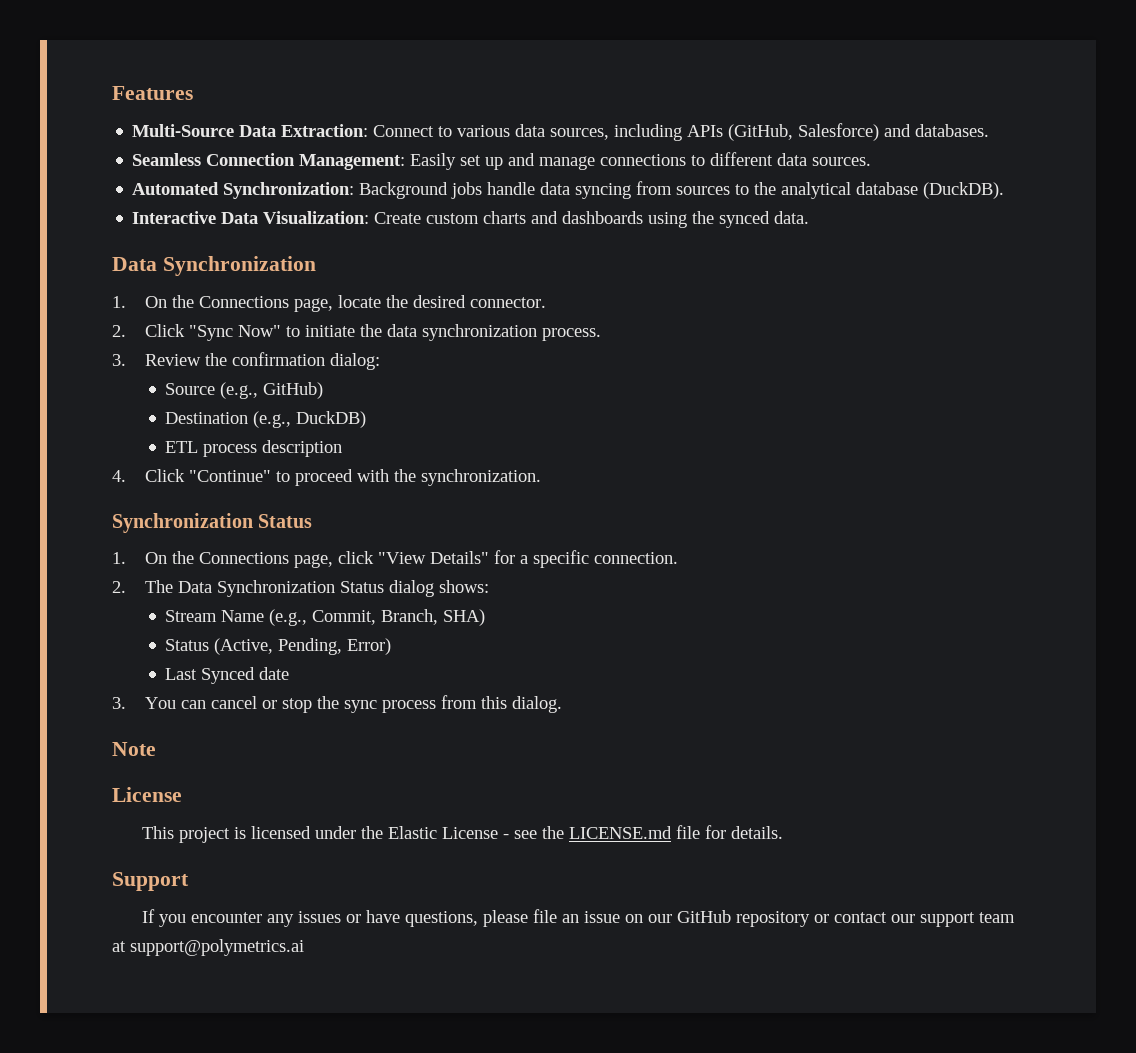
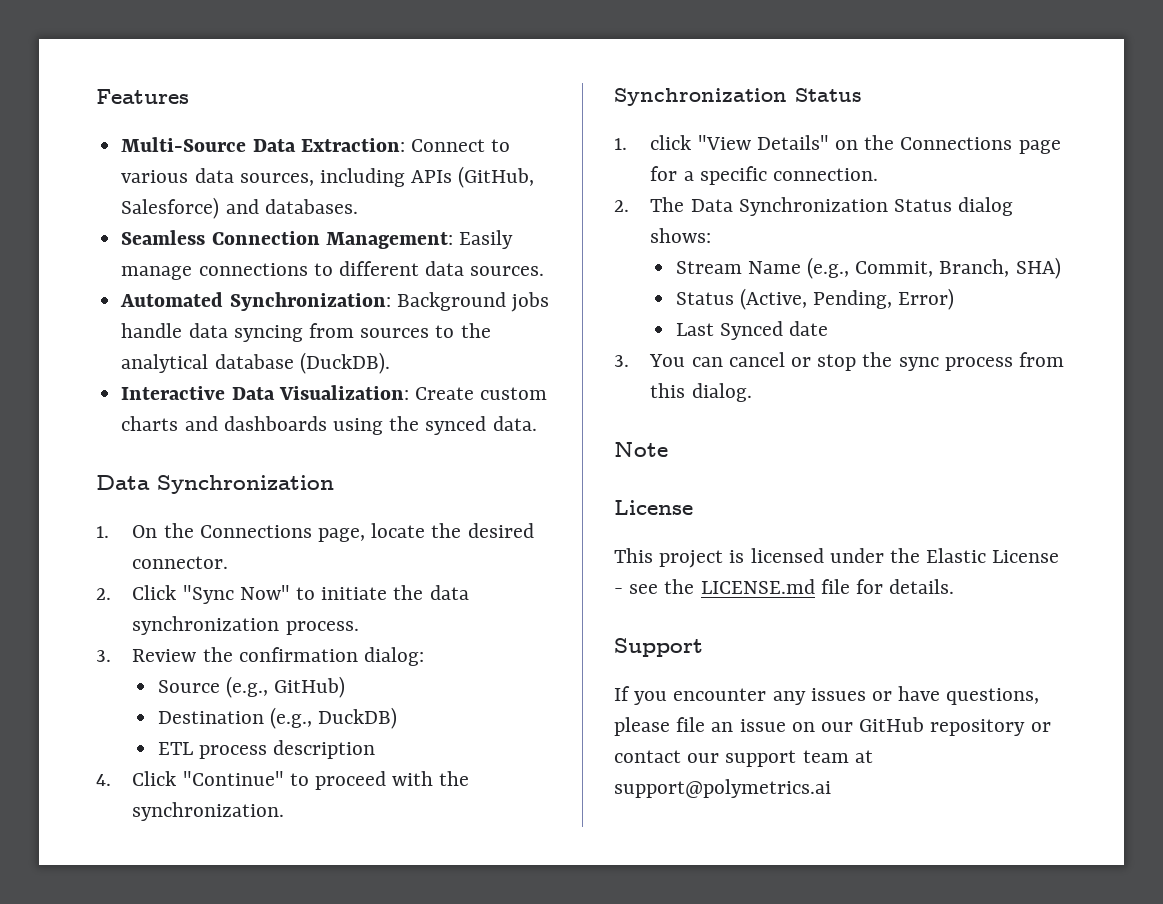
[460,153,536,170] set up and -> (513, 239) none
[144,551,489,568] On the Connections page, click "View Details" -> [650,135,1061,154] click "View Details" on the Connections page

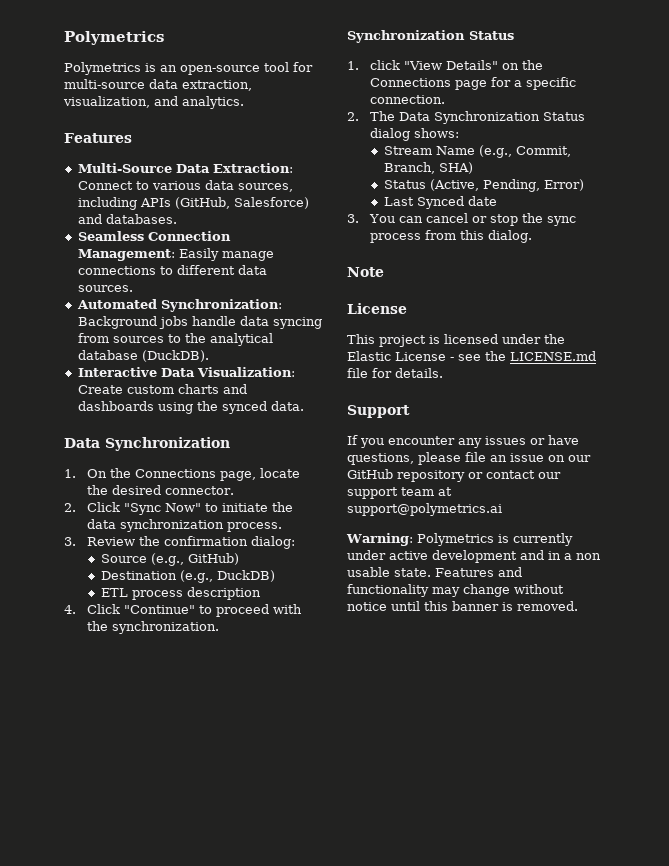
(96, 96) none -> [64,31,164,45] [64,62,313,75] [64,79,252,91] [63,96,244,109] Polymetrics // Polymetrics is an open-source tool for multi-source data extraction, visualization, and analytics. //
(831, 788) none -> [346,533,573,546] [347,550,601,563] [347,567,522,577] [347,584,564,597] [347,601,578,611] // Warning: Polymetrics is currently under active development and in a non usable state. Features and functionality may change without notice until this banner is removed.

